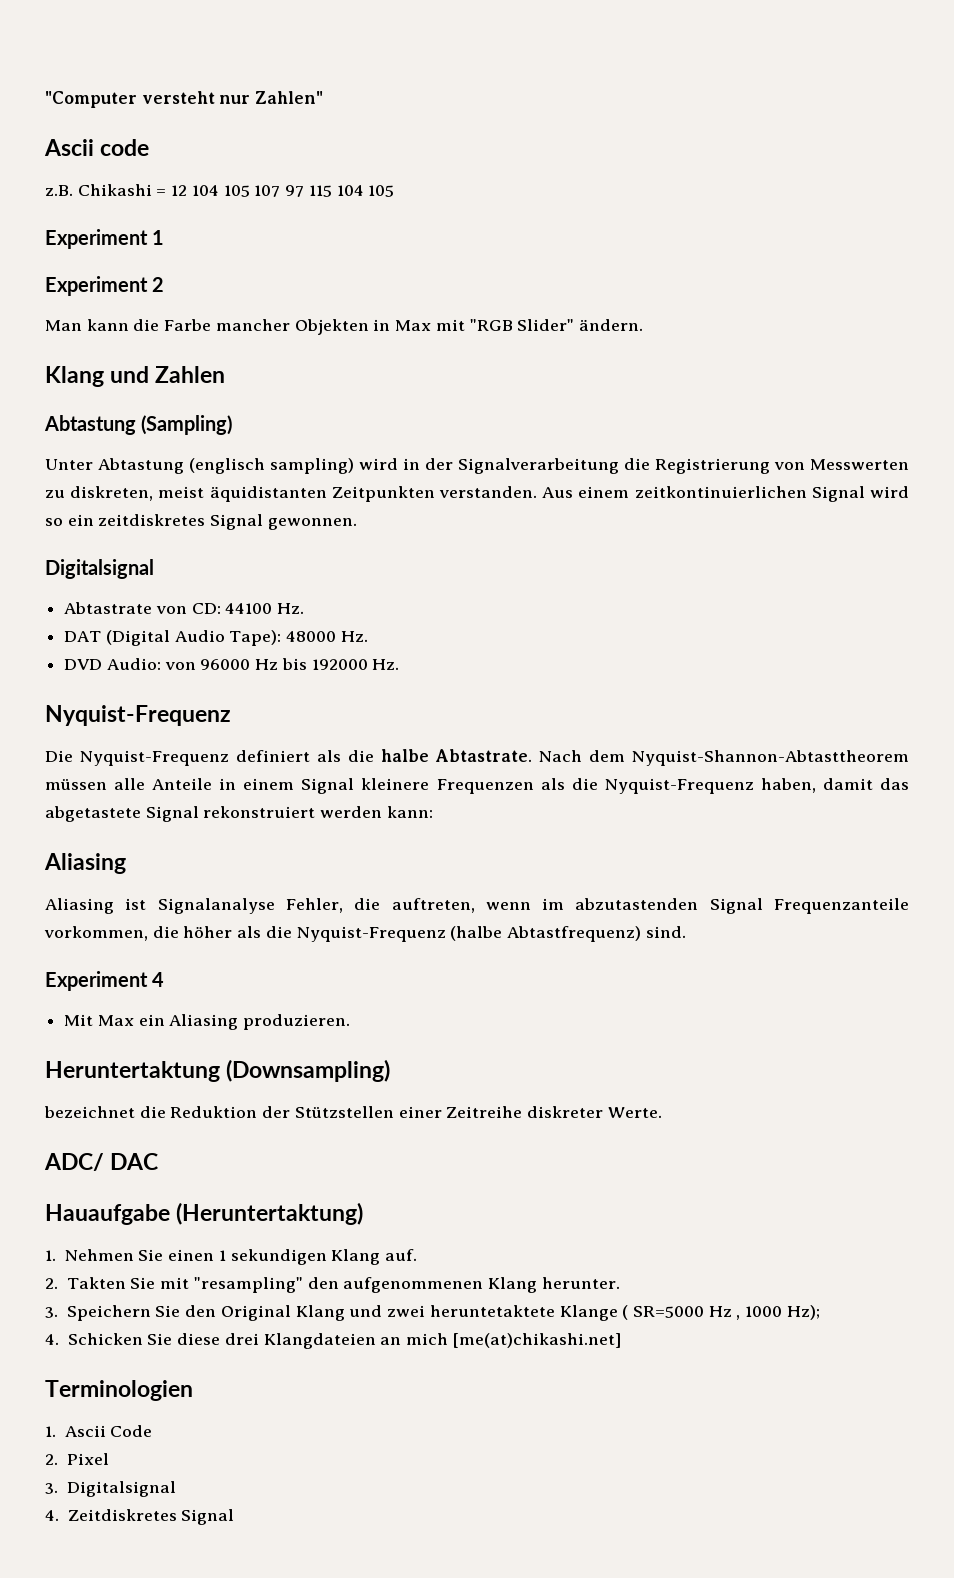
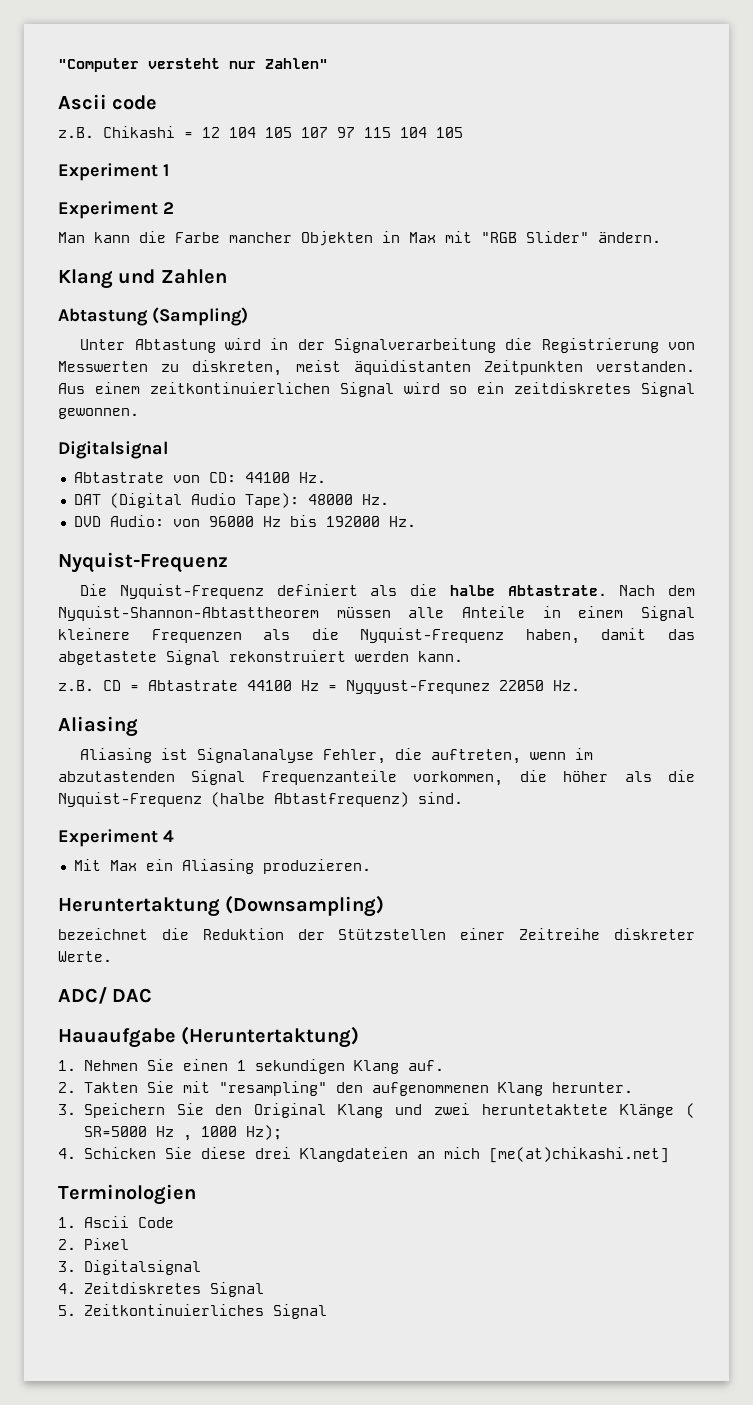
[189,458,354,474] (englisch sampling) -> (216, 346) none
[386,806,433,818] kann: -> [418,651,463,662] [58,680,580,694] kann. // z.B. CD = Abtastrate 44100 Hz = Nyqyust-Frequnez 22050 Hz.
[559,1305,618,1321] Klange -> [620,1104,675,1118] Klänge
(235, 1517) none -> [58,1304,327,1319] // 5. Zeitkontinuierliches Signal

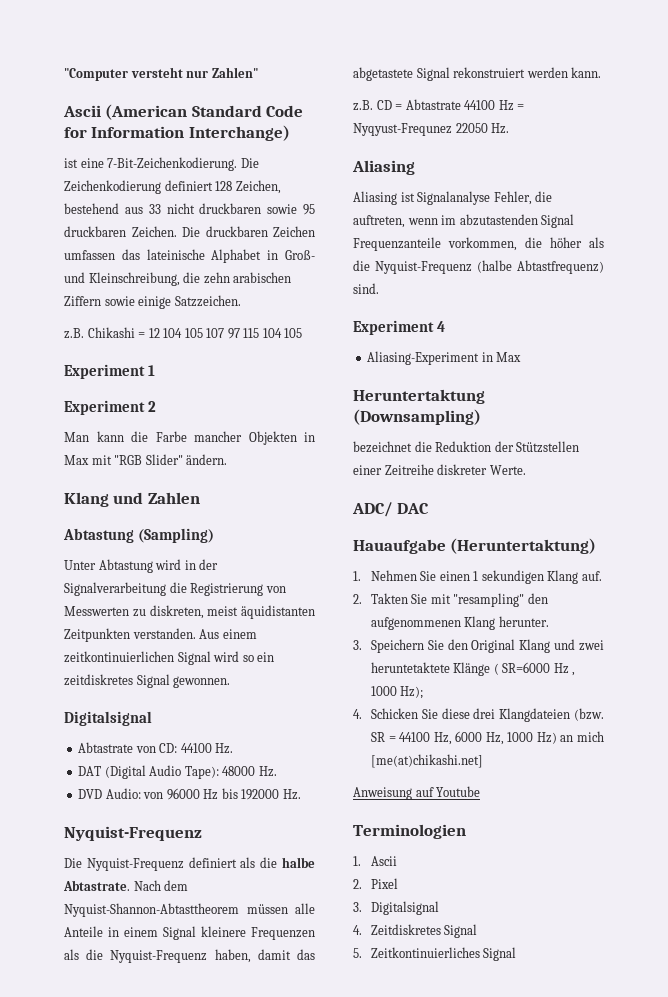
[112,95,158,110] code -> [105,104,304,120] [64,125,290,141] [64,157,259,171] [64,180,281,194] [64,203,315,215] [64,226,315,237] [64,249,316,263] [64,272,292,286] [64,295,241,309] (American Standard Code for Information Interchange) // ist eine 7-Bit-Zeichenkodierung. Die Zeichenkodierung definiert 128 Zeichen, bestehend aus 33 nicht druckbaren sowie 95 druckbaren Zeichen. Die druckbaren Zeichen umfassen das lateinische Alphabet in Groß- und Kleinschreibung, die zehn arabischen Ziffern sowie einige Satzzeichen.
[73,859,371,874] Mit Max ein Aliasing produzieren. -> [367,351,522,365] Aliasing-Experiment in Max
[83,1126,147,1137] SR=5000 -> [502,662,551,673] SR=6000
(408, 1154) none -> [574,708,604,721] [370,731,557,745] (bzw. SR = 44100 Hz, 6000 Hz, 1000 Hz)
(669, 1155) none -> [353,786,481,800] // Anweisung auf Youtube
[137,1217,174,1228] Code -> (397, 861) none

